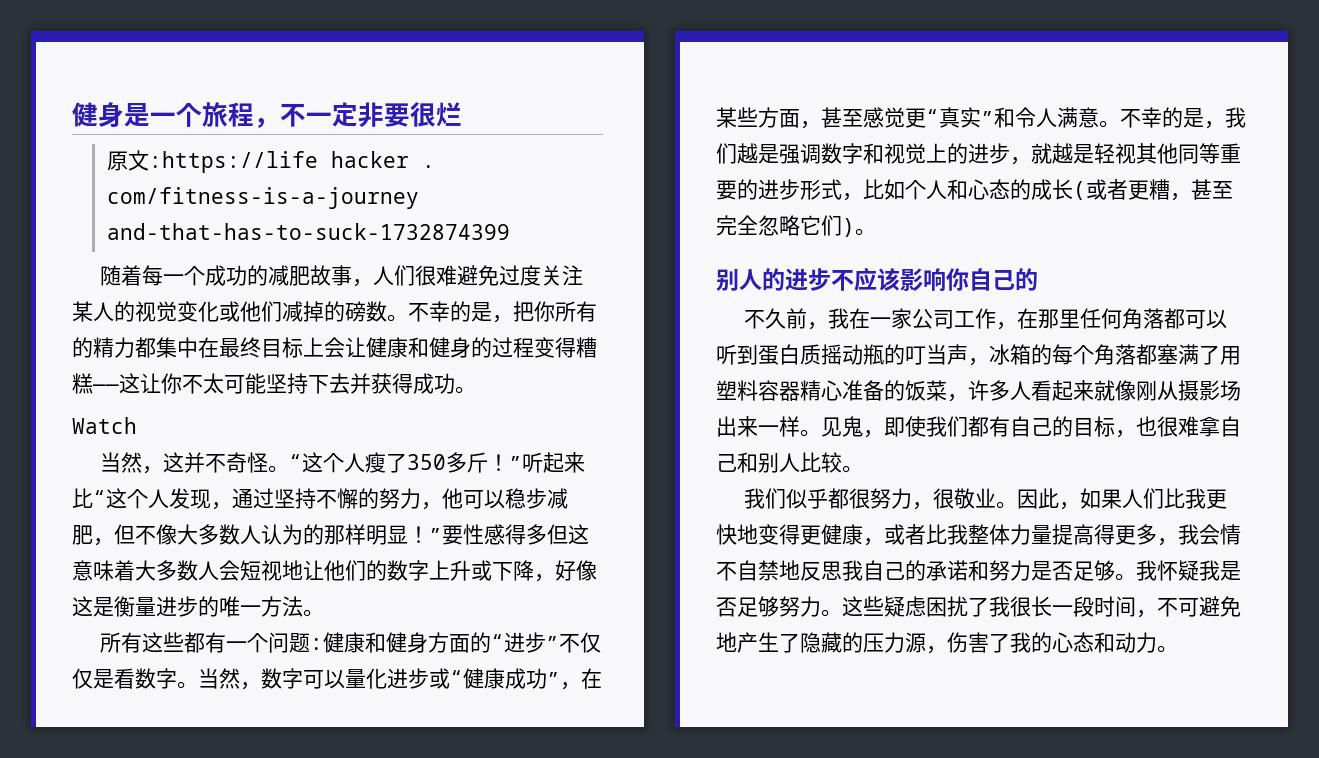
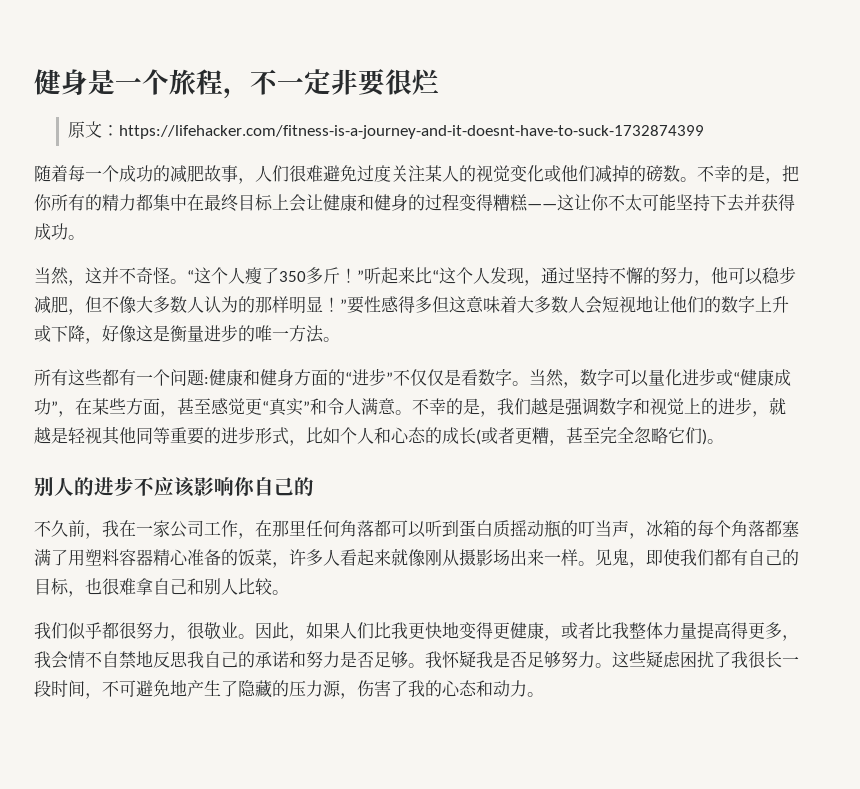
[148,151,435,173] [106,187,419,209] [106,223,510,240] :https://life hacker . com/fitness-is-a-journey and-that-has-to-suck-1732874399 -> [101,125,704,139] ：https://lifehacker.com/fitness-is-a-journey-and-it-doesnt-have-to-suck-1732874399
[72,417,137,434] // Watch -> (85, 237) none

